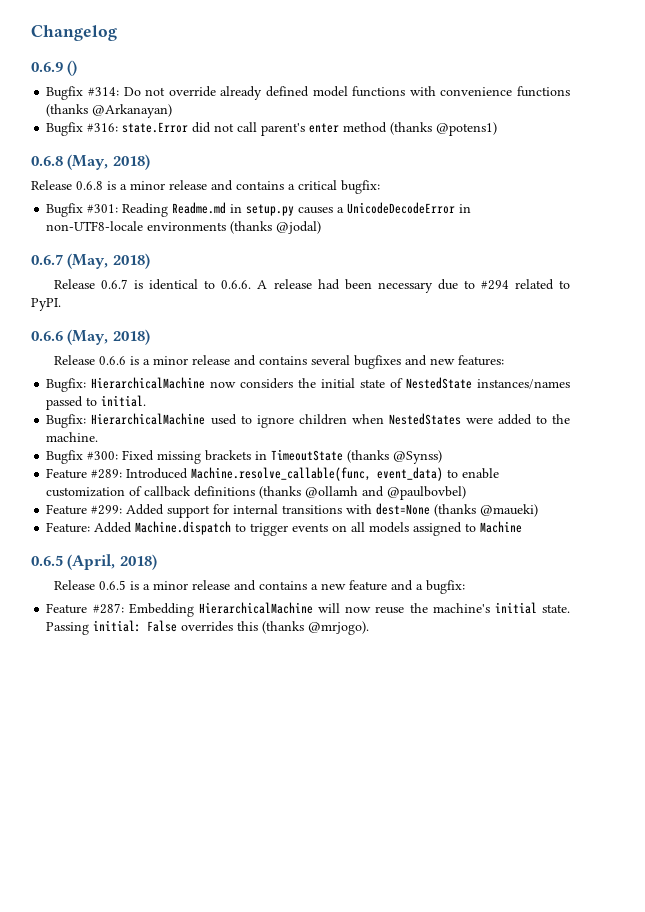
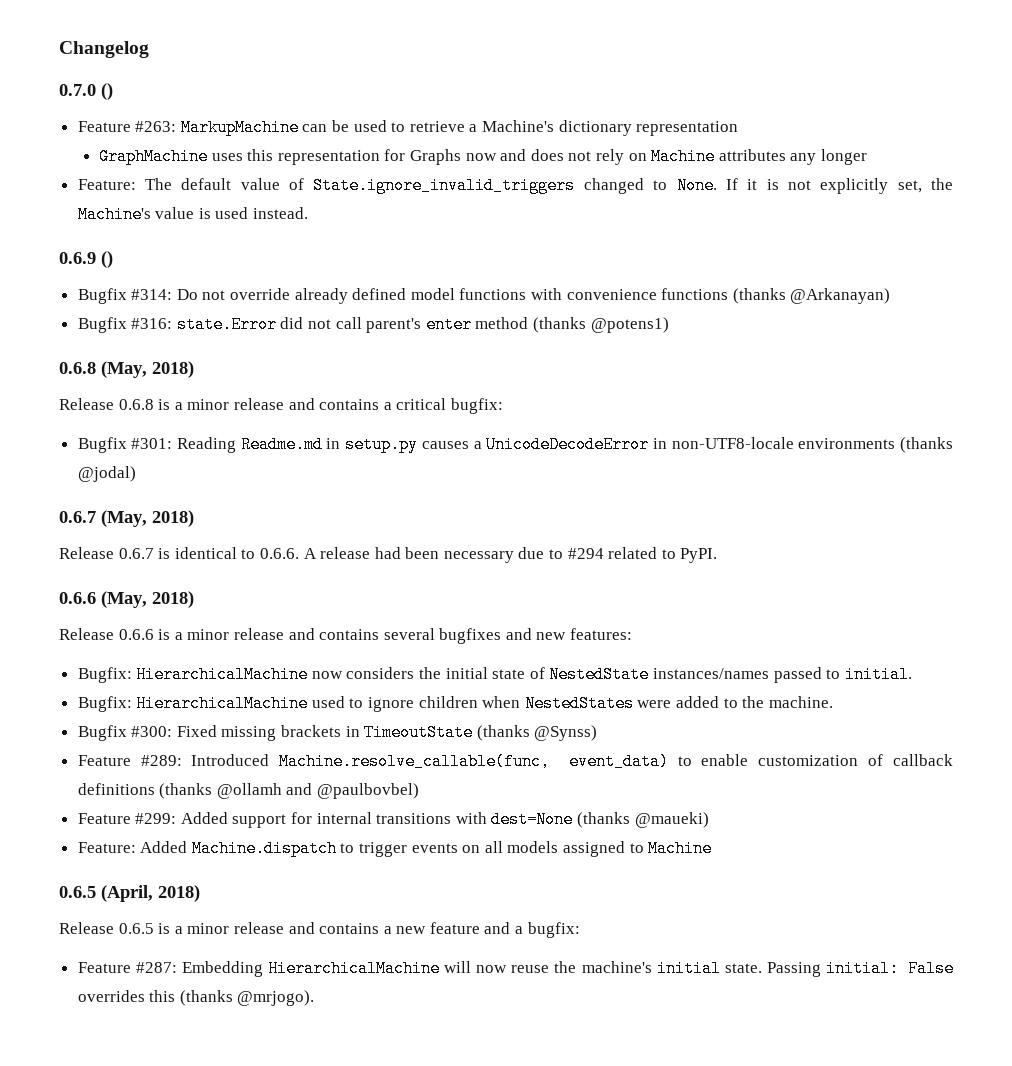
(117, 33) none -> [59,83,113,100] [77,119,739,136] [99,148,867,165] [77,177,954,194] [77,206,309,223] // 0.7.0 () // Feature #263: MarkupMachine can be used to retrieve a Machine's dictionary representation // GraphMachine uses this representation for Graphs now and does not rely on Machine attributes any longer // Feature: The default value of State.ignore_invalid_triggers changed to None. If it is not explicitly set, the Machine's value is used instead.

